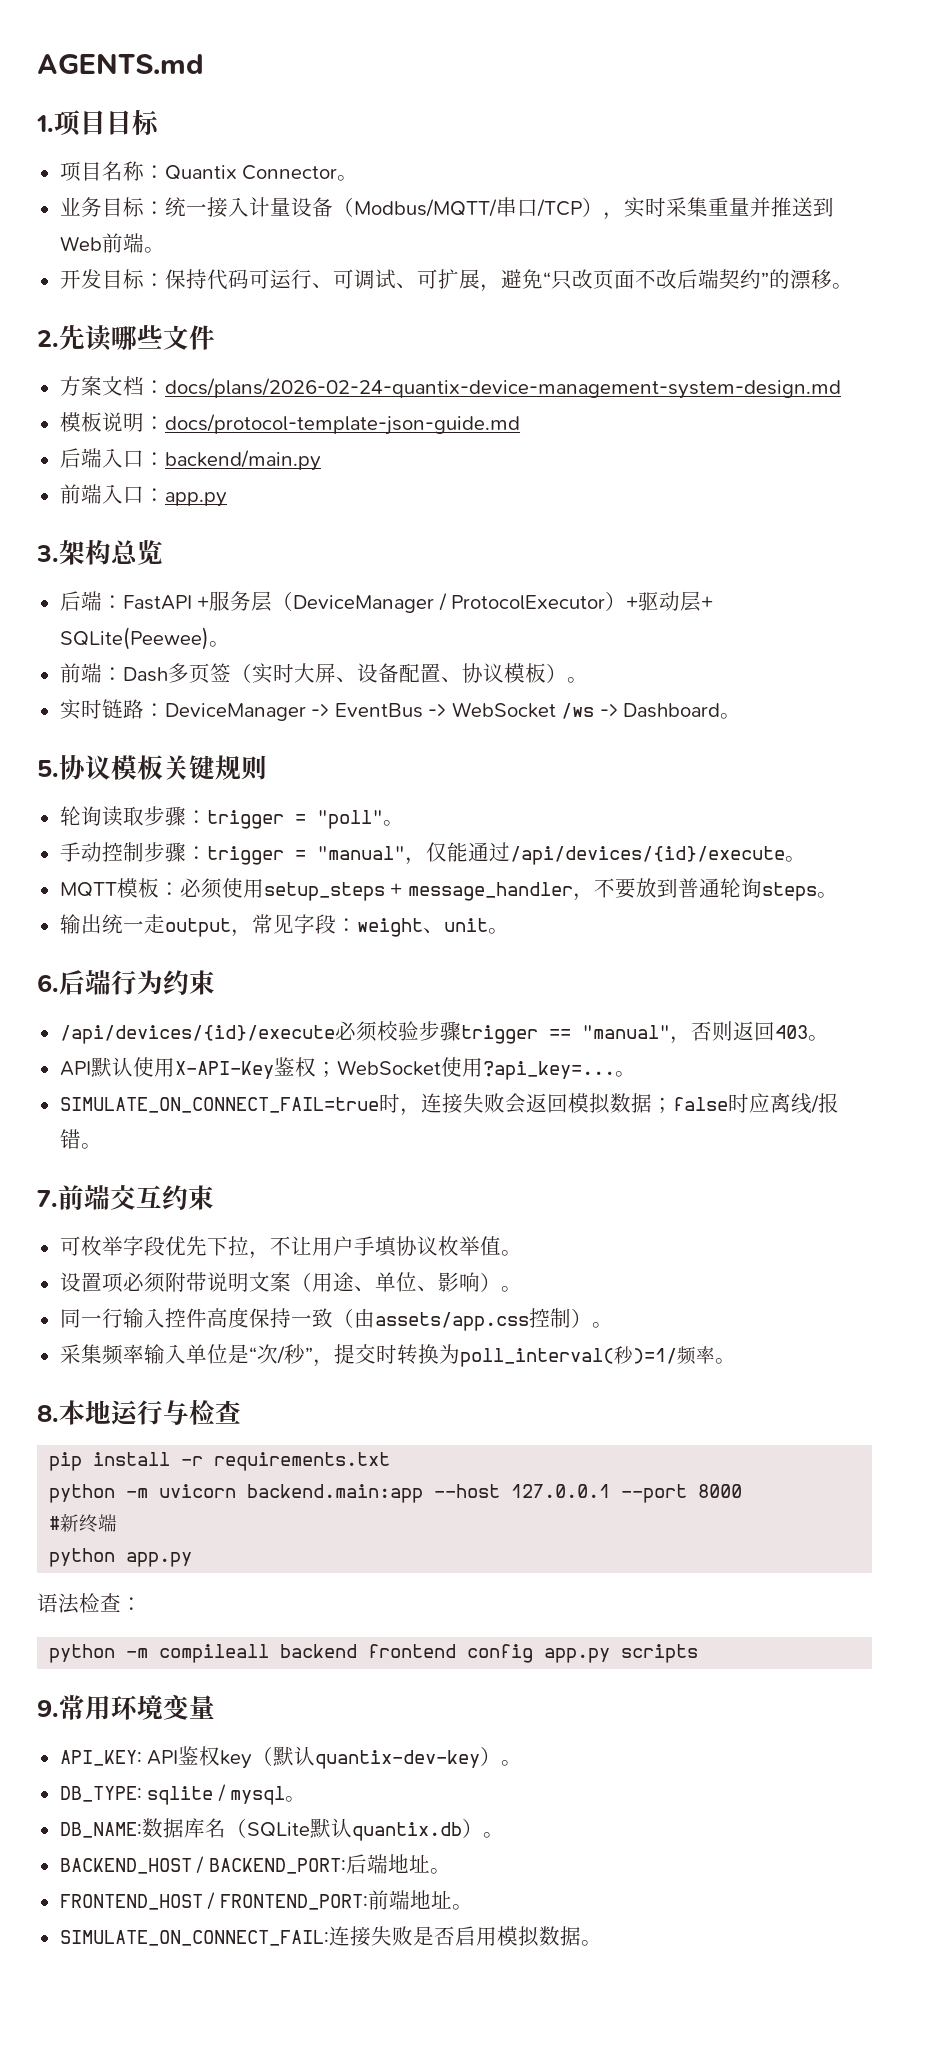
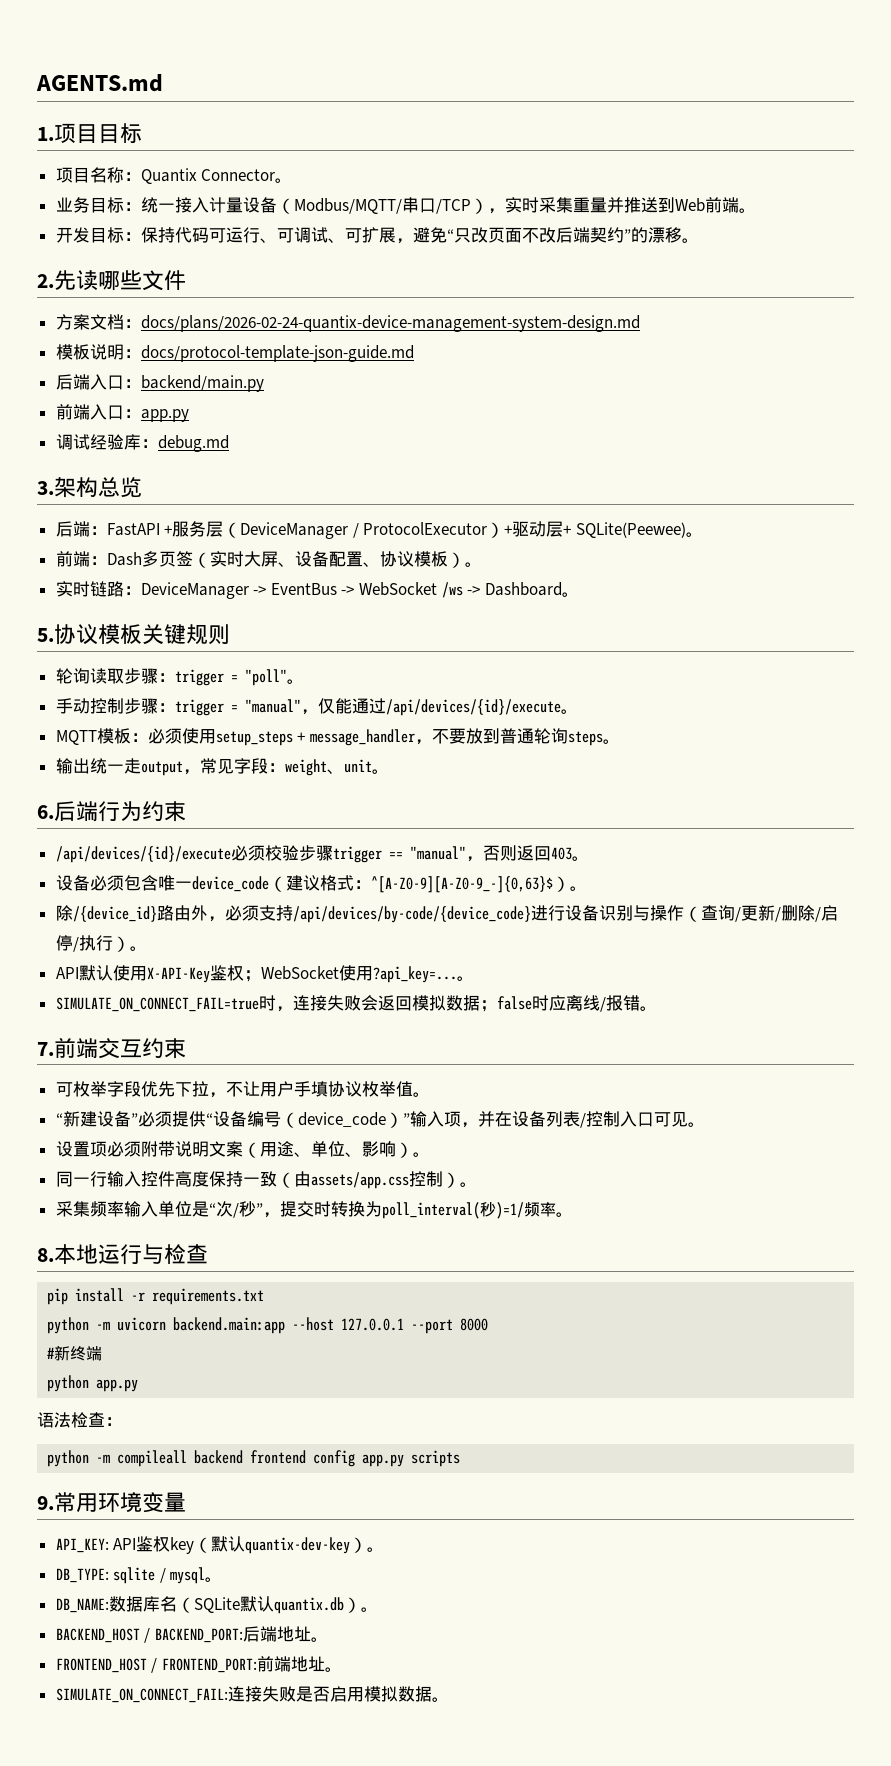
(227, 499) none -> [55,434,229,452] // 调试经验库：debug.md
(829, 1038) none -> [55,875,587,893] [55,905,838,923] [55,935,147,952] // 设备必须包含唯一device_code（建议格式：^[A-Z0-9][A-Z0-9_-]{0,63}$）。 // 除/{device_id}路由外，必须支持/api/devices/by-code/{device_code}进行设备识别与操作（查询/更新/删除/启停/执行）。
(522, 1253) none -> [55,1111,705,1128] // “新建设备”必须提供“设备编号（device_code）”输入项，并在设备列表/控制入口可见。

